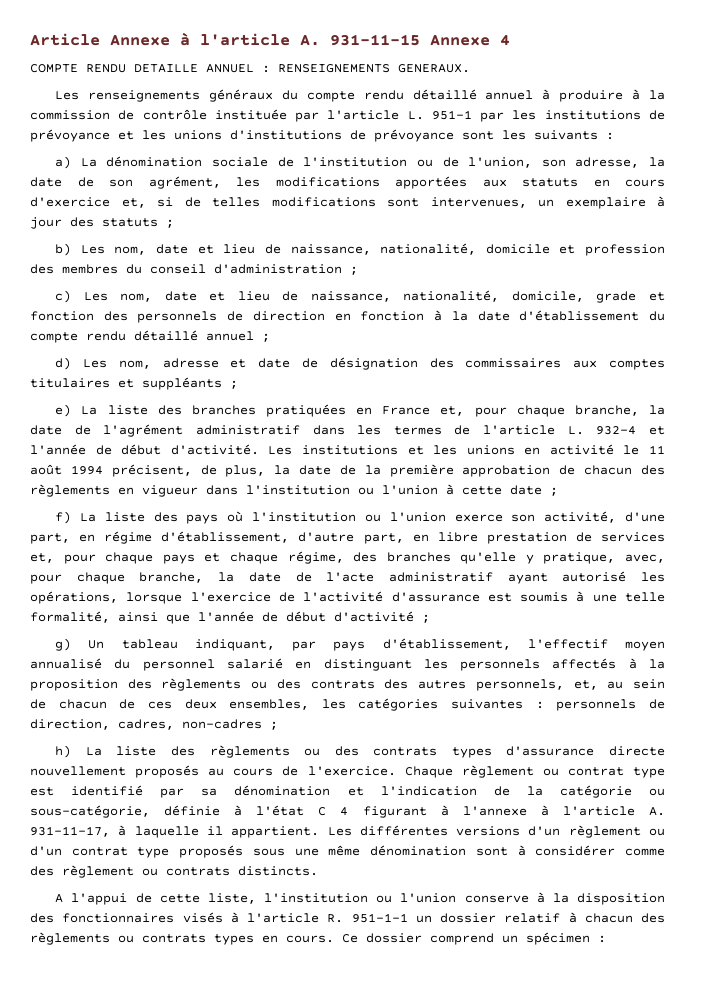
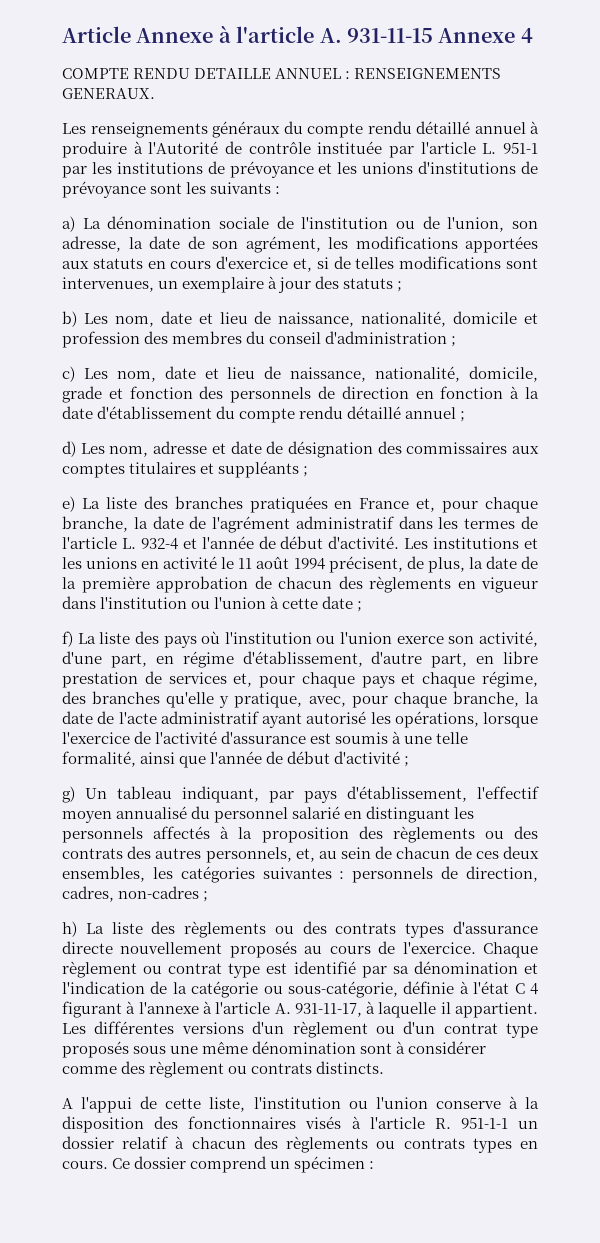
[648,90,665,100] [30,110,110,120] la commission -> [148,141,219,154] l'Autorité

